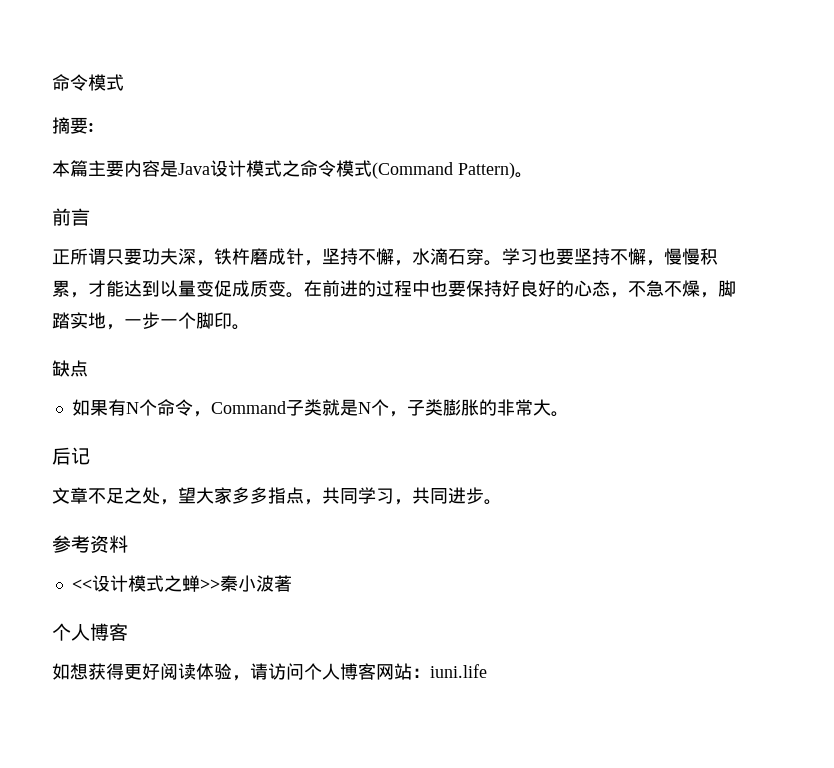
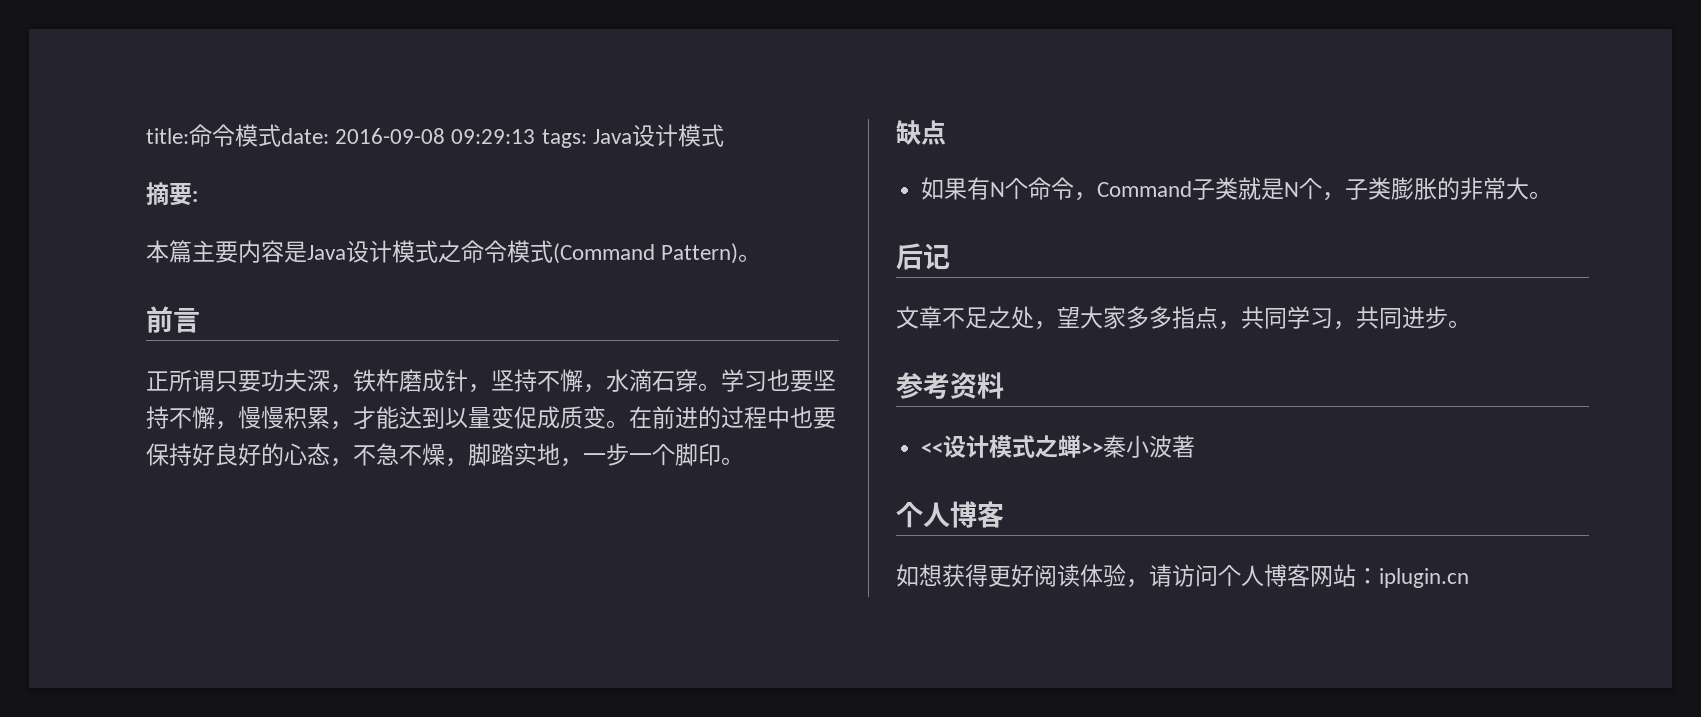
[52,74,124,91] 命令模式 -> [146,124,724,148] title:命令模式date: 2016-09-08 09:29:13 tags: Java设计模式
[430,664,487,678] iuni.life -> [1379,568,1469,588] iplugin.cn

